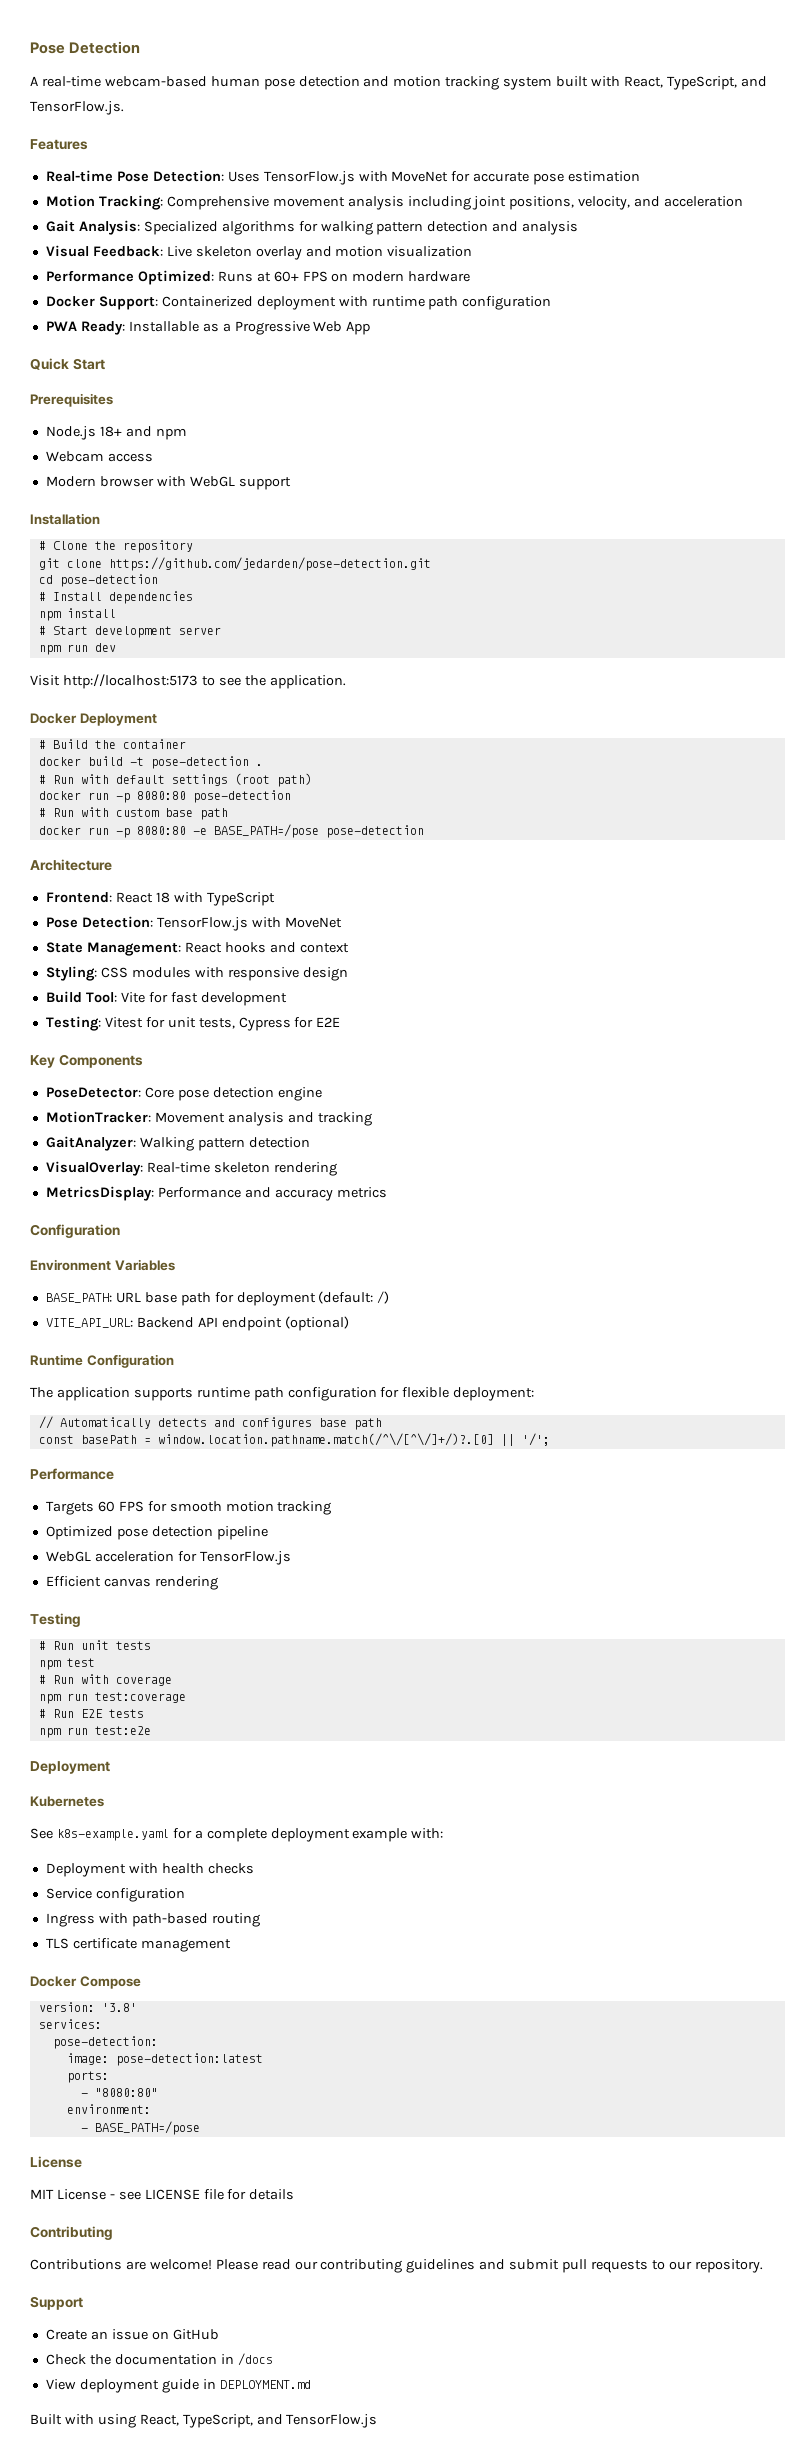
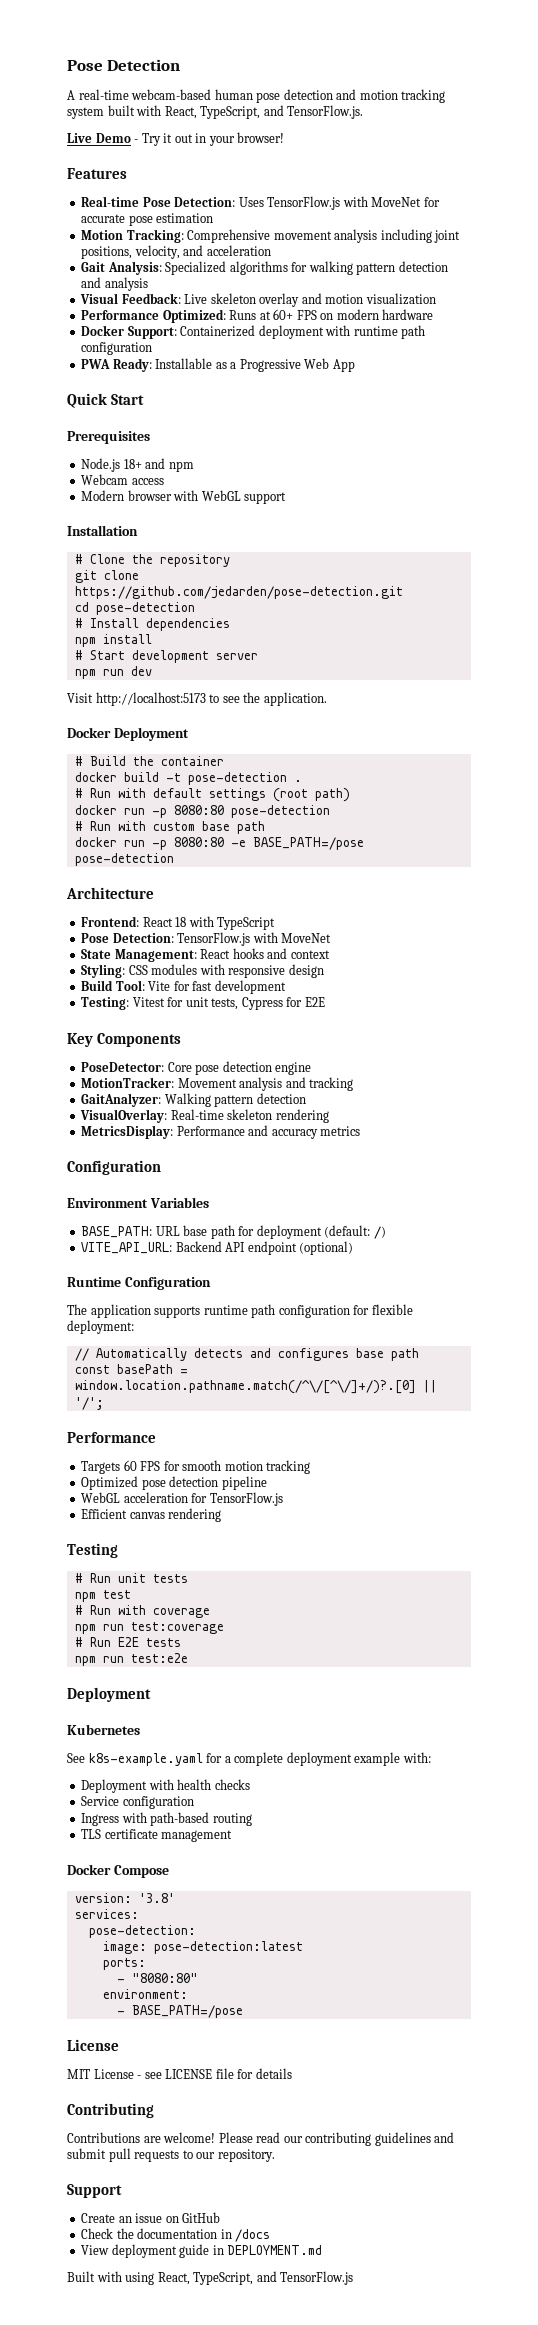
(124, 108) none -> [67,132,285,146] // Live Demo - Try it out in your browser!

